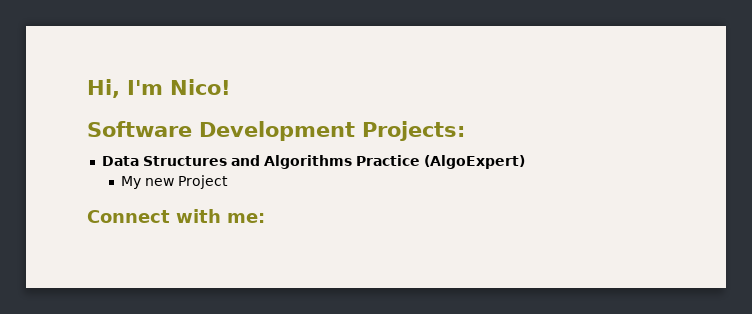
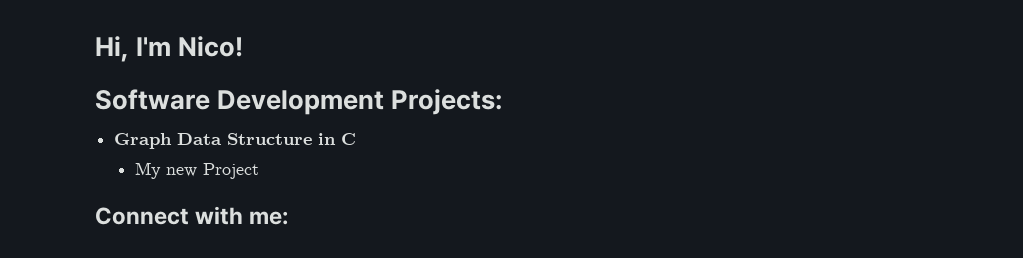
[101,155,525,169] Data Structures and Algorithms Practice (AlgoExpert) -> [114,133,357,149] Graph Data Structure in C

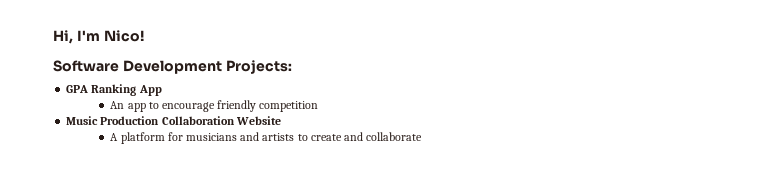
[114,133,357,149] [134,162,259,179] [95,206,289,225] Graph Data Structure in C // My new Project // Connect with me: -> [66,84,162,96] [110,100,319,112] [66,116,281,125] [110,132,423,144] GPA Ranking App // An app to encourage friendly competition // Music Production Collaboration Website // A platform for musicians and artists to create and collaborate

